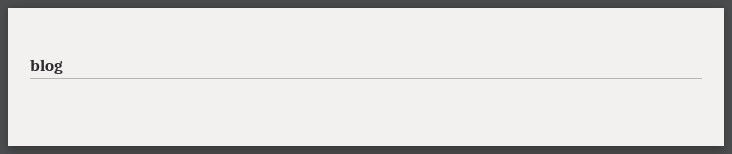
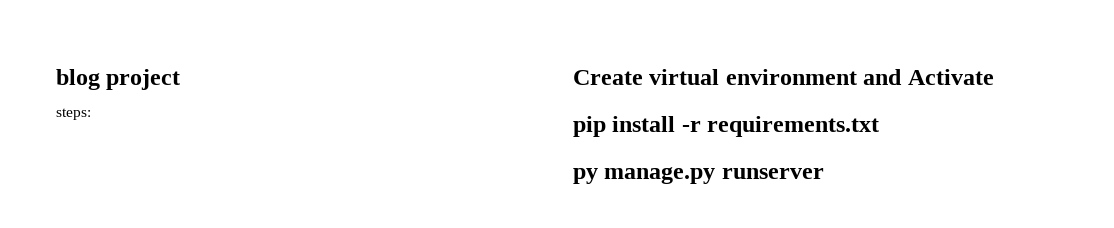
(63, 66) none -> [106,69,181,90] [56,108,91,120] [573,69,994,85] [573,116,880,137] [573,167,824,184] project // steps: // Create virtual environment and Activate // pip install -r requirements.txt // py manage.py runserver

